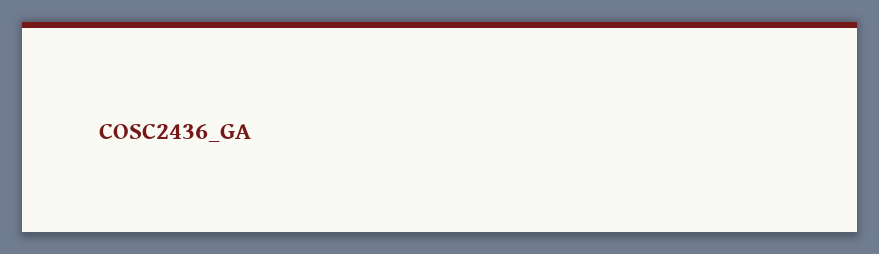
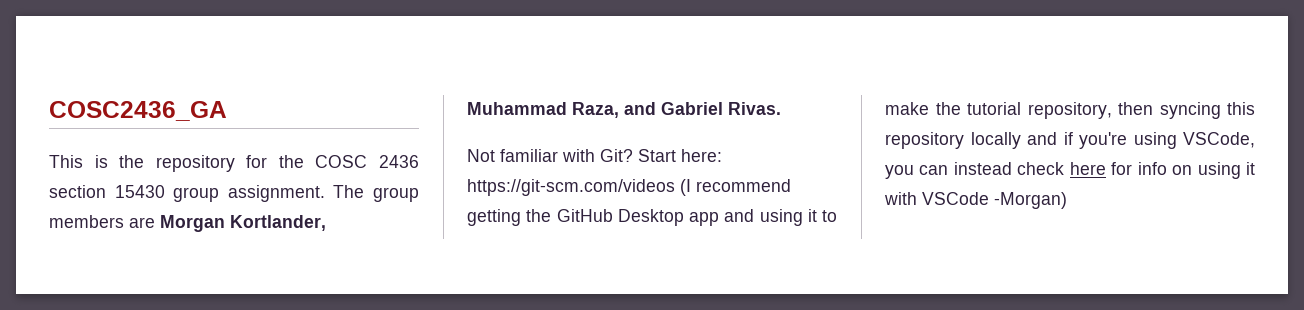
(251, 132) none -> [49,155,419,172] [49,185,419,202] [49,215,326,232] [467,102,781,118] [467,149,722,162] [467,179,791,196] [467,209,837,226] [885,102,1255,119] [885,132,1255,149] [885,162,1255,179] [884,192,1067,209] // This is the repository for the COSC 2436 section 15430 group assignment. The group members are Morgan Kortlander, Muhammad Raza, and Gabriel Rivas. // Not familiar with Git? Start here: https://git-scm.com/videos (I recommend getting the GitHub Desktop app and using it to make the tutorial repository, then syncing this repository locally and if you're using VSCode, you can instead check here for info on using it with VSCode -Morgan)

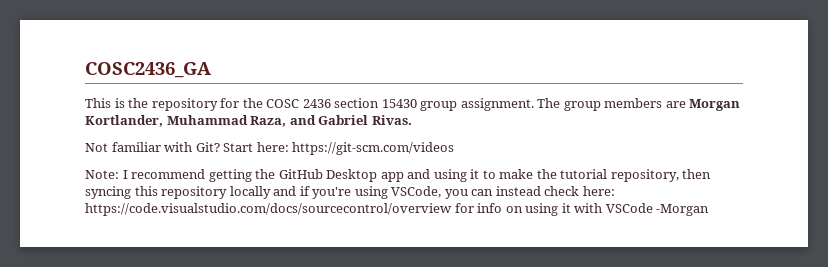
[680,179,691,196] (I -> [85,170,128,179] // Note: I
[1069,162,1106,175] here -> [582,186,615,196] [85,203,452,216] here: https://code.visualstudio.com/docs/sourcecontrol/overview
[994,192,1067,209] -Morgan) -> [656,204,710,216] -Morgan

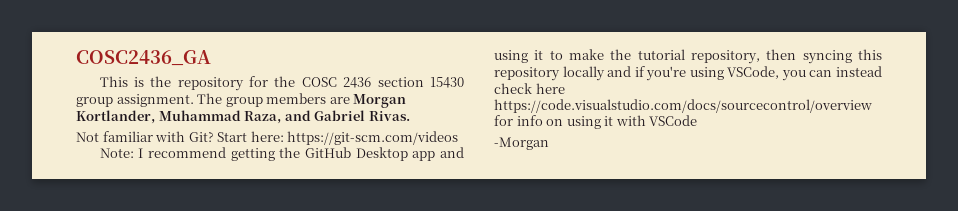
[582,186,615,196] here: -> [535,83,565,94] here
(653, 208) none -> (698, 120) //

